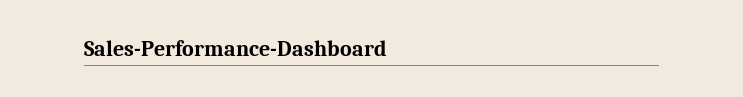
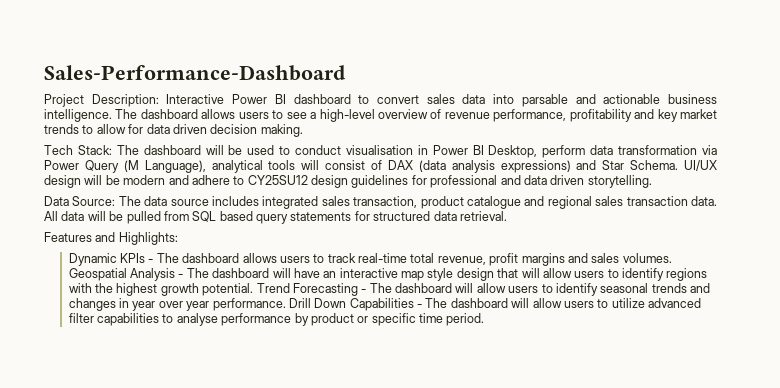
(387, 48) none -> [44,94,717,107] [44,109,717,122] [44,124,303,137] [44,145,717,158] [44,160,717,173] [44,175,652,188] [44,196,717,209] [44,211,507,224] [44,232,178,245] [68,253,672,266] [68,268,708,281] [68,283,711,296] [68,298,702,311] [68,313,485,326] // Project Description: Interactive Power BI dashboard to convert sales data into parsable and actionable business intelligence. The dashboard allows users to see a high-level overview of revenue performance, profitability and key market trends to allow for data driven decision making. // Tech Stack: The dashboard will be used to conduct visualisation in Power BI Desktop, perform data transformation via Power Query (M Language), analytical tools will consist of DAX (data analysis expressions) and Star Schema. UI/UX design will be modern and adhere to CY25SU12 design guidelines for professional and data driven storytelling. // Data Source: The data source includes integrated sales transaction, product catalogue and regional sales transaction data. All data will be pulled from SQL based query statements for structured data retrieval. // Features and Highlights: // Dynamic KPIs - The dashboard allows users to track real-time total revenue, profit margins and sales volumes. Geospatial Analysis - The dashboard will have an interactive map style design that will allow users to identify regions with the highest growth potential. Trend Forecasting - The dashboard will allow users to identify seasonal trends and changes in year over year performance. Drill Down Capabilities - The dashboard will allow users to utilize advanced filter capabilities to analyse performance by product or specific time period.

